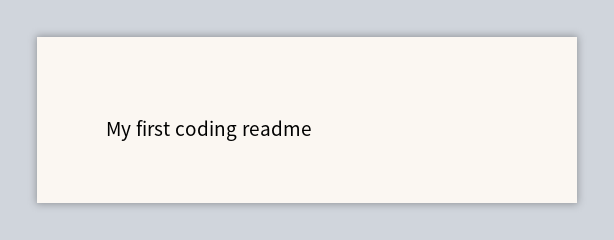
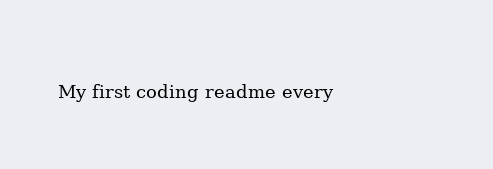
(313, 128) none -> [282,89,334,102] every

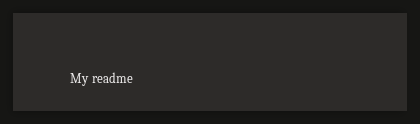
[92,84,334,102] first coding readme every -> [91,72,133,83] readme

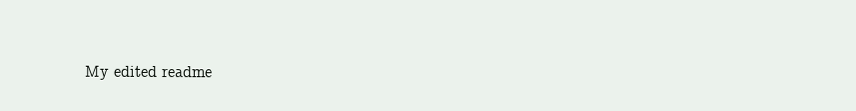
(89, 79) none -> [113,65,157,78] edited

